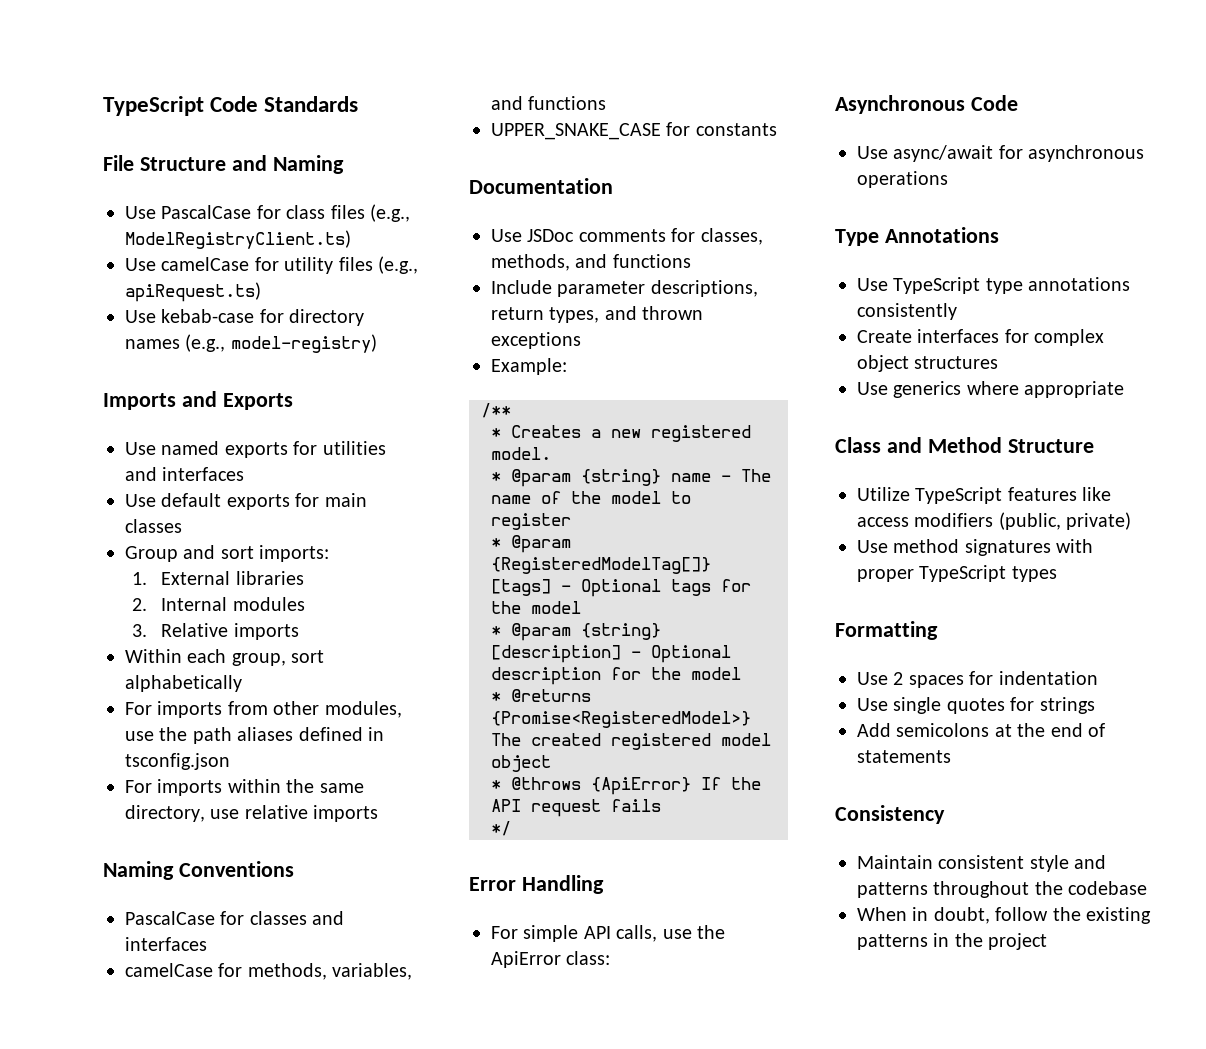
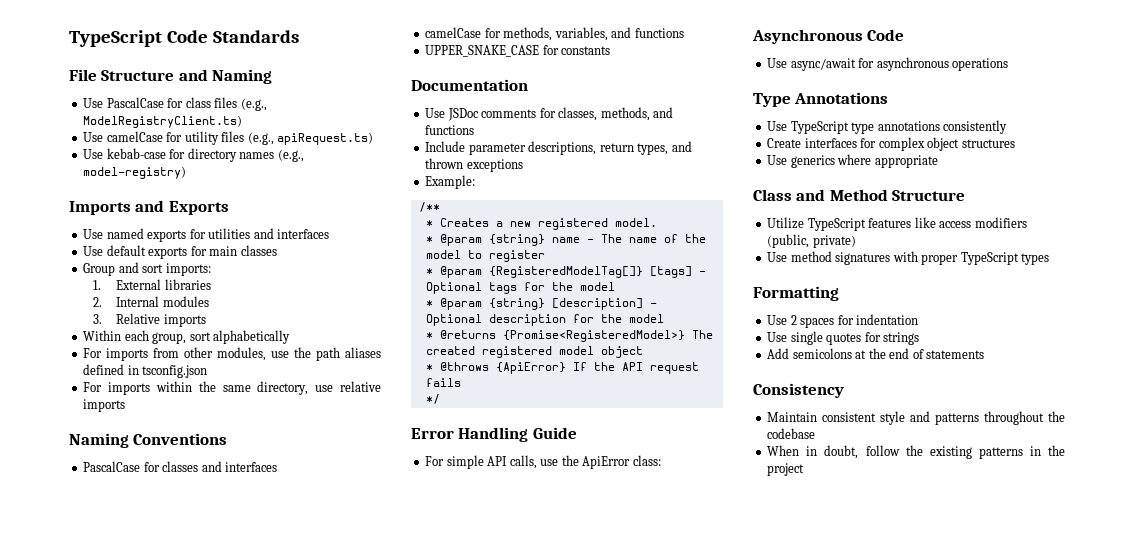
(604, 884) none -> [532,427,577,439] Guide

